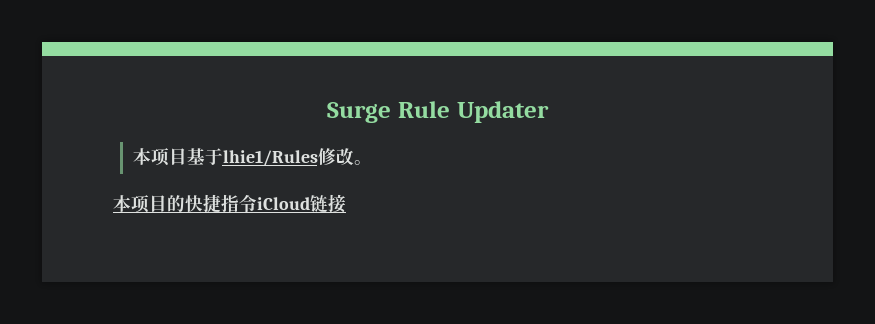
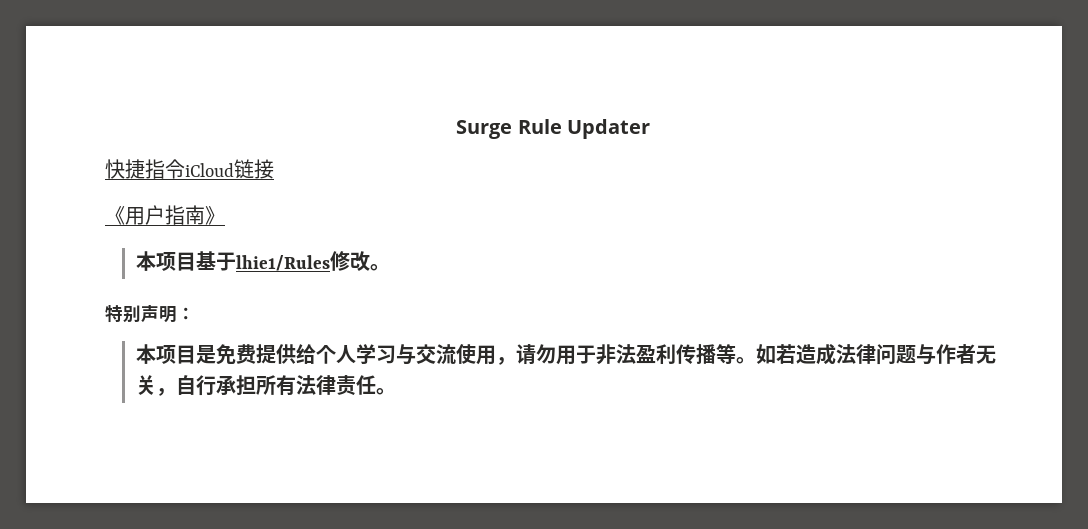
(549, 112) none -> [105,159,274,179] [105,205,225,225] // 快捷指令iCloud链接 // 《用户指南》
[113,194,346,213] // 本项目的快捷指令iCloud链接 -> [105,305,195,323] [135,343,996,365] [135,375,396,396] // 特别声明： // 本项目是免费提供给个人学习与交流使用，请勿用于非法盈利传播等。如若造成法律问题与作者无关，自行承担所有法律责任。

